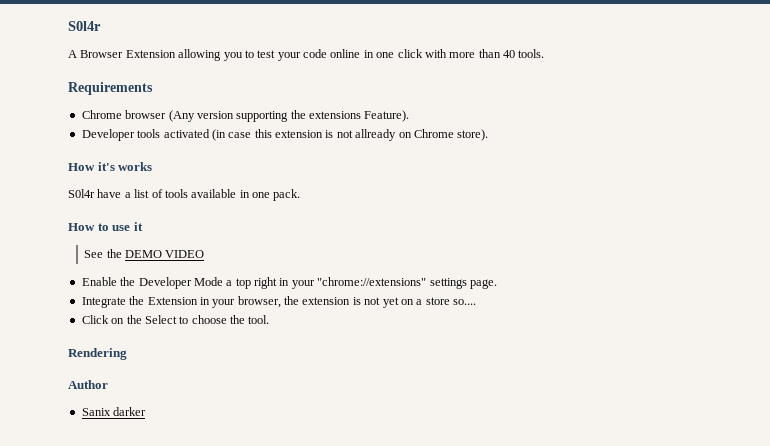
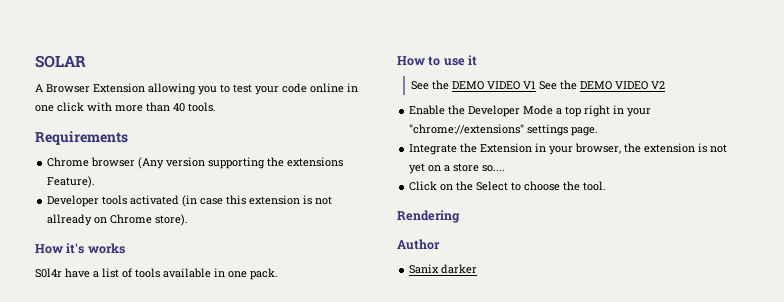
[68,21,101,31] S0l4r -> [35,55,86,68] SOLAR
(205, 254) none -> [522,80,665,90] V1 See the DEMO VIDEO V2

